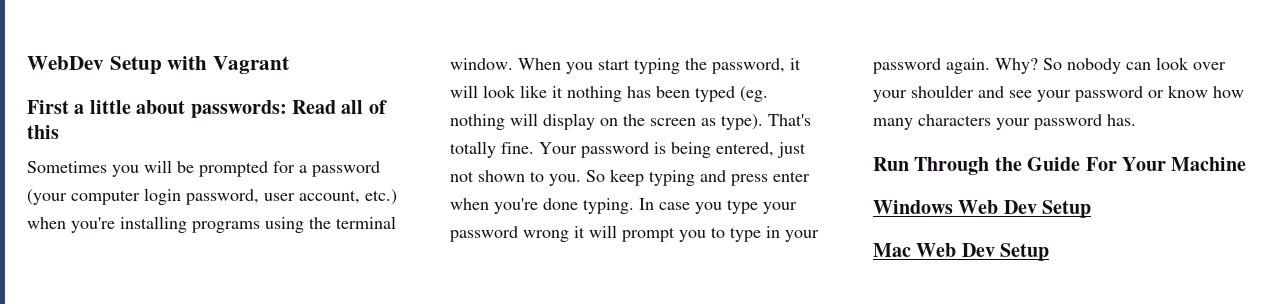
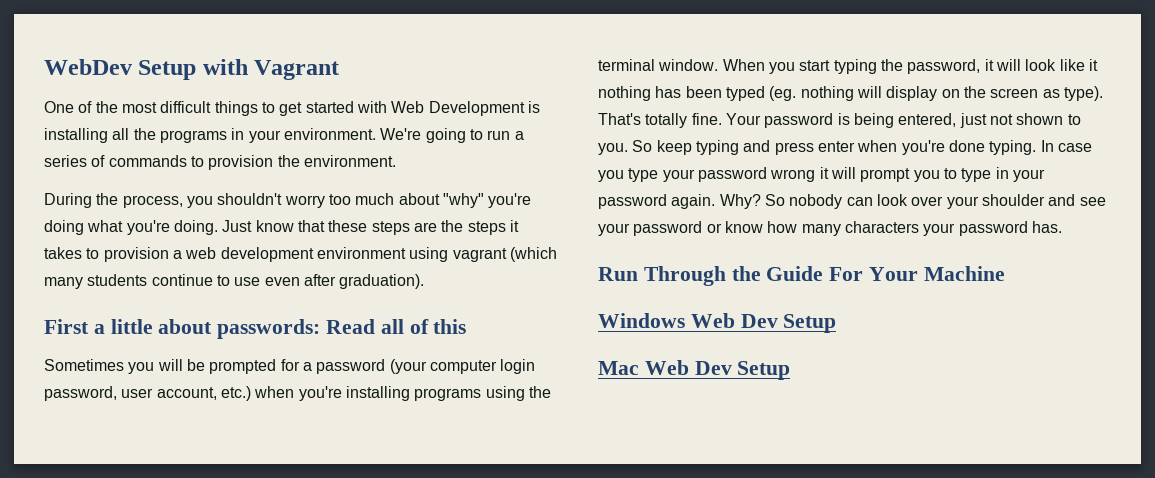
(290, 65) none -> [44,101,540,116] [44,128,524,143] [44,155,396,170] [44,193,532,208] [44,220,519,235] [44,247,557,262] [44,274,425,289] // One of the most difficult things to get started with Web Development is installing all the programs in your environment. We're going to run a series of commands to provision the environment. // During the process, you shouldn't worry too much about "why" you're doing what you're doing. Just know that these steps are the steps it takes to provision a web development environment using vagrant (which many students continue to use even after graduation).

